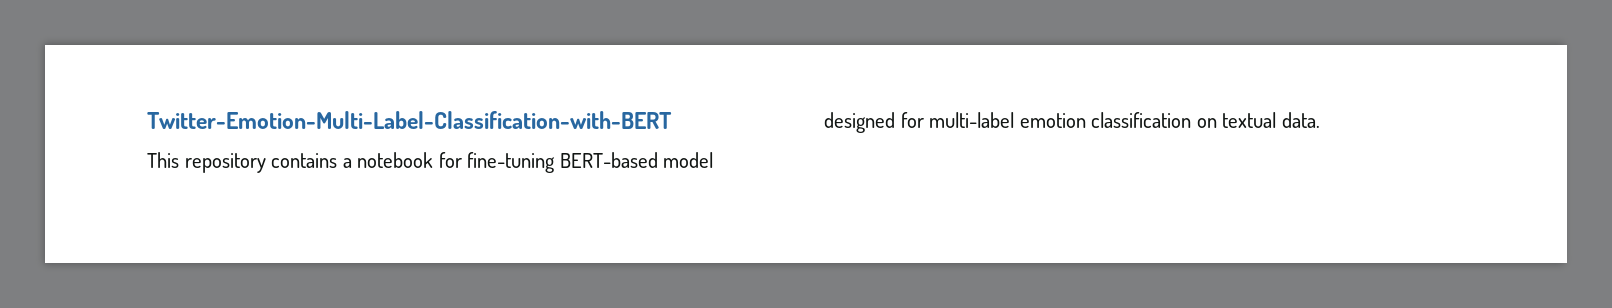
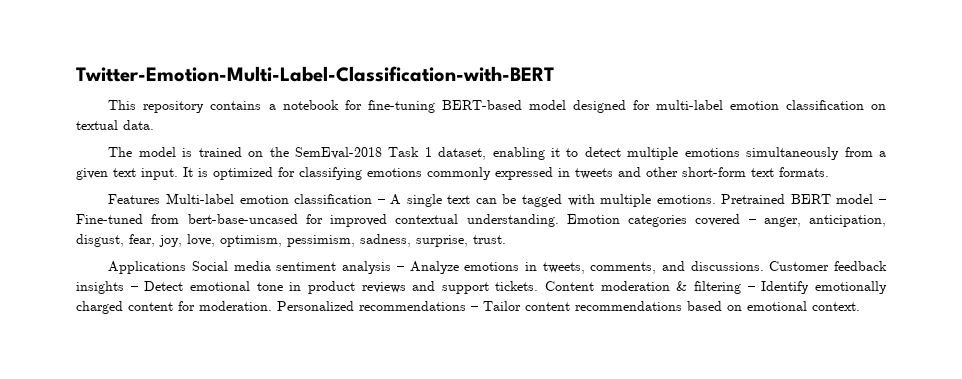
(1320, 120) none -> [108,147,886,160] [76,167,829,180] [108,193,886,207] [76,214,886,227] [76,234,506,247] [108,261,887,274] [76,281,887,294] [76,301,860,314] // The model is trained on the SemEval-2018 Task 1 dataset, enabling it to detect multiple emotions simultaneously from a given text input. It is optimized for classifying emotions commonly expressed in tweets and other short-form text formats. // Features Multi-label emotion classification – A single text can be tagged with multiple emotions. Pretrained BERT model – Fine-tuned from bert-base-uncased for improved contextual understanding. Emotion categories covered – anger, anticipation, disgust, fear, joy, love, optimism, pessimism, sadness, surprise, trust. // Applications Social media sentiment analysis – Analyze emotions in tweets, comments, and discussions. Customer feedback insights – Detect emotional tone in product reviews and support tickets. Content moderation & filtering – Identify emotionally charged content for moderation. Personalized recommendations – Tailor content recommendations based on emotional context.

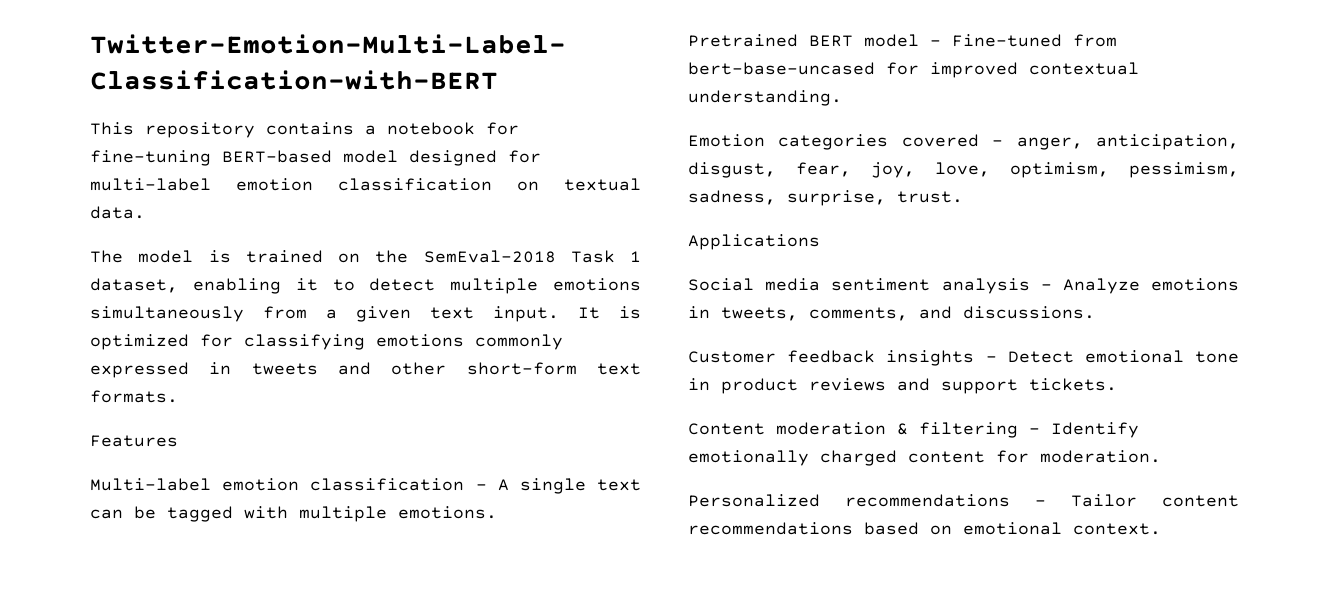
(161, 199) none -> (178, 441) //
(716, 199) none -> (497, 512) //
(559, 220) none -> (842, 98) //
(187, 267) none -> (820, 242) //
(764, 266) none -> (1095, 312) //
(539, 286) none -> (1117, 384) //
(272, 306) none -> (1161, 456) //

